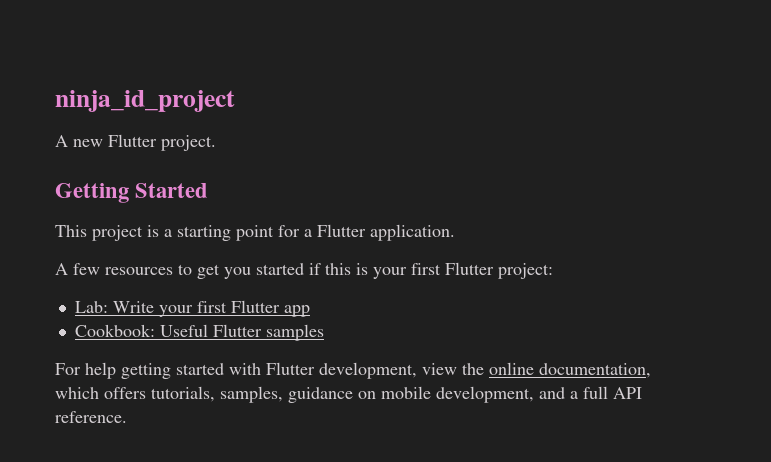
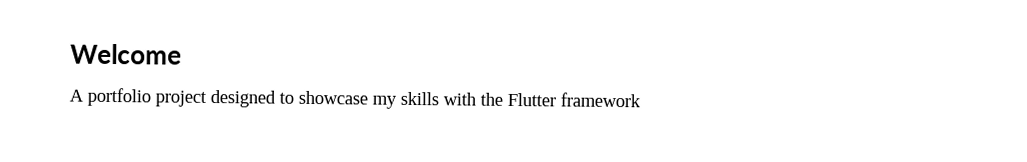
[55,90,235,112] [55,134,216,151] [55,183,209,203] [55,224,455,241] [55,262,553,279] [74,300,310,317] [74,324,324,341] [55,362,651,379] [55,386,642,403] [55,411,127,423] ninja_id_project // A new Flutter project. // Getting Started // This project is a starting point for a Flutter application. // A few resources to get you started if this is your first Flutter project: // Lab: Write your first Flutter app // Cookbook: Useful Flutter samples // For help getting started with Flutter development, view the online documentation, which offers tutorials, samples, guidance on mobile development, and a full API reference. -> [70,43,182,65] [69,87,641,109] Welcome // A portfolio project designed to showcase my skills with the Flutter framework

